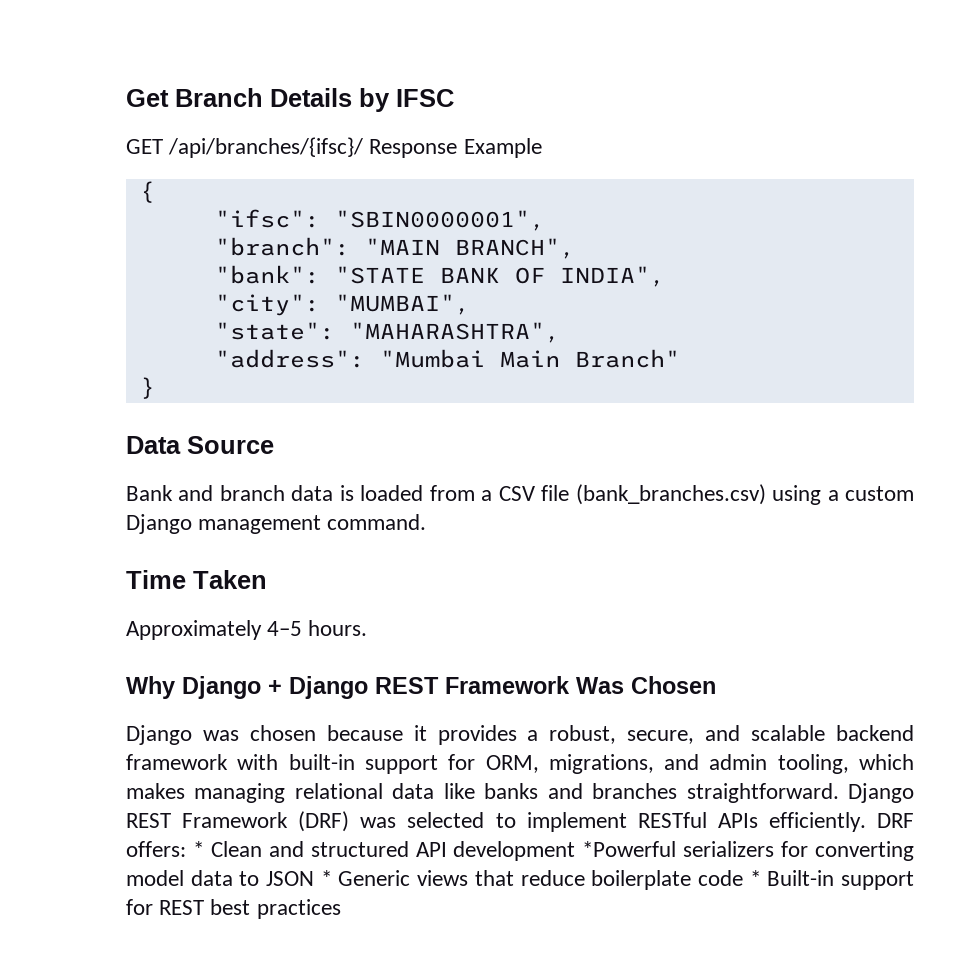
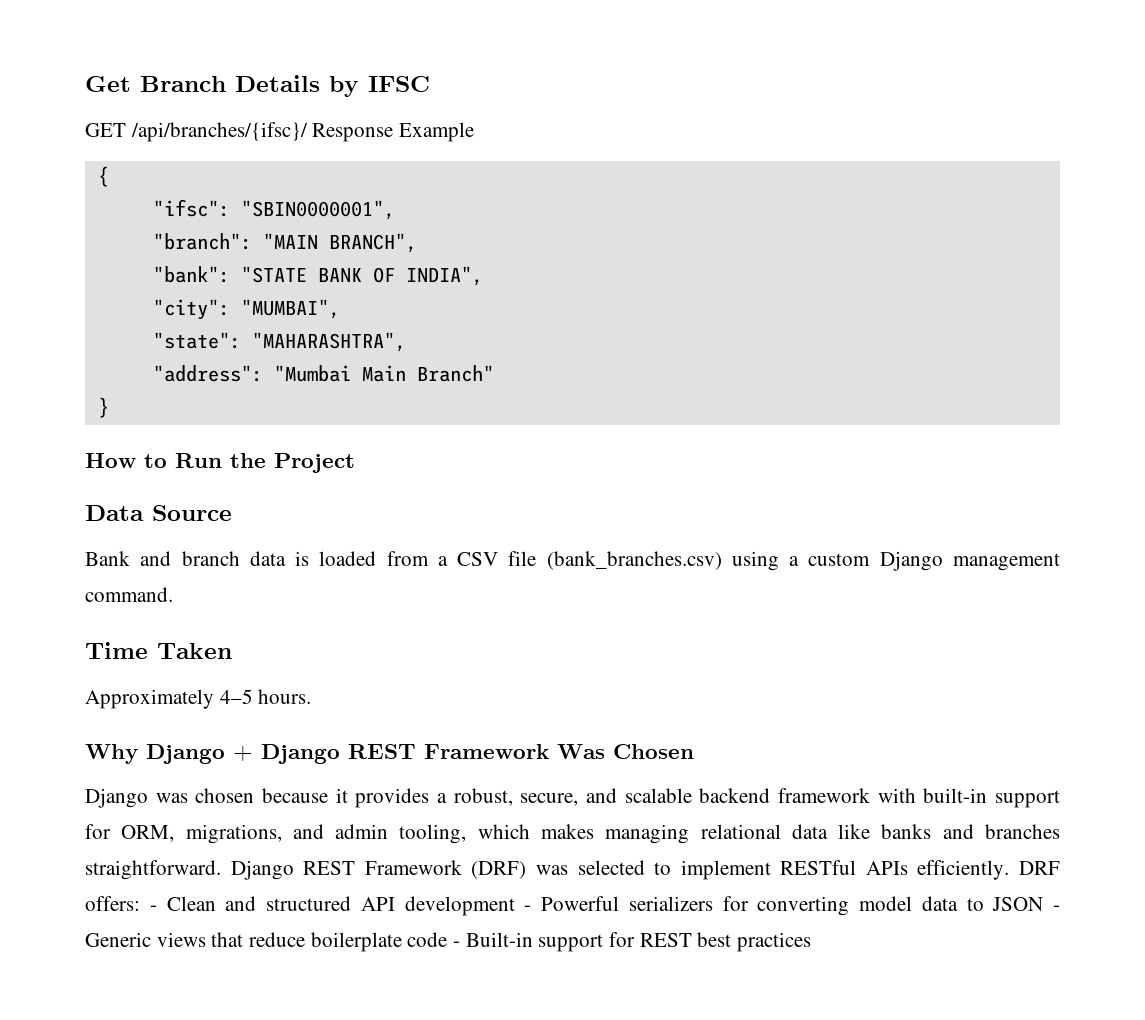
(155, 388) none -> [85,453,355,473] // How to Run the Project
[192,841,204,857] * -> [149,905,157,911] -
[582,841,677,857] *Powerful -> [524,896,619,911] - Powerful
[320,870,332,886] * -> [1053,905,1060,911] -
[749,870,761,886] * -> [453,941,461,947] -

